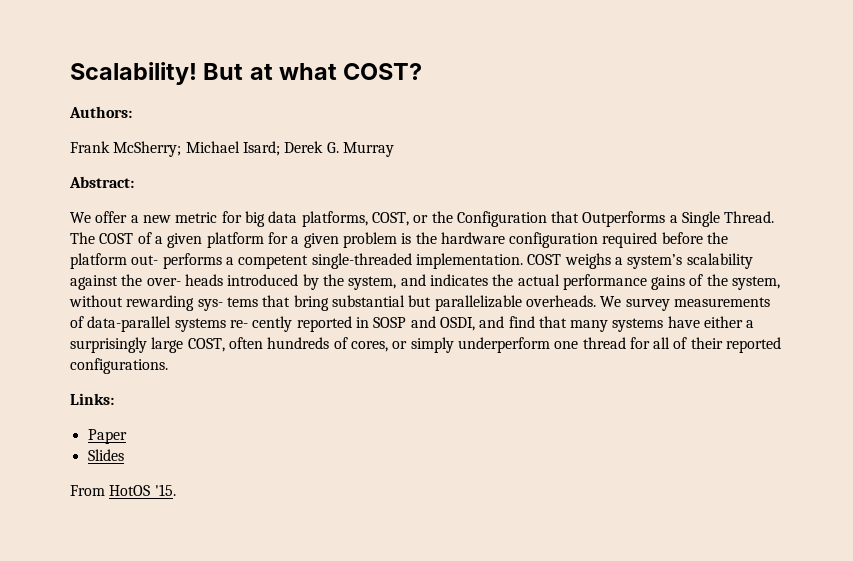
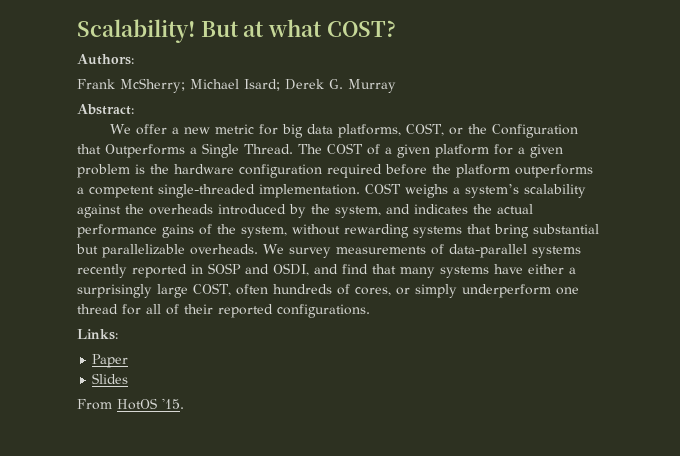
[131,253,222,269] out- performs -> [515,164,593,178] outperforms
[146,274,223,286] over- heads -> [149,204,213,215] overheads
[197,297,258,311] sys- tems -> [413,226,462,238] systems
[229,316,293,332] re- cently -> [77,264,127,278] recently

